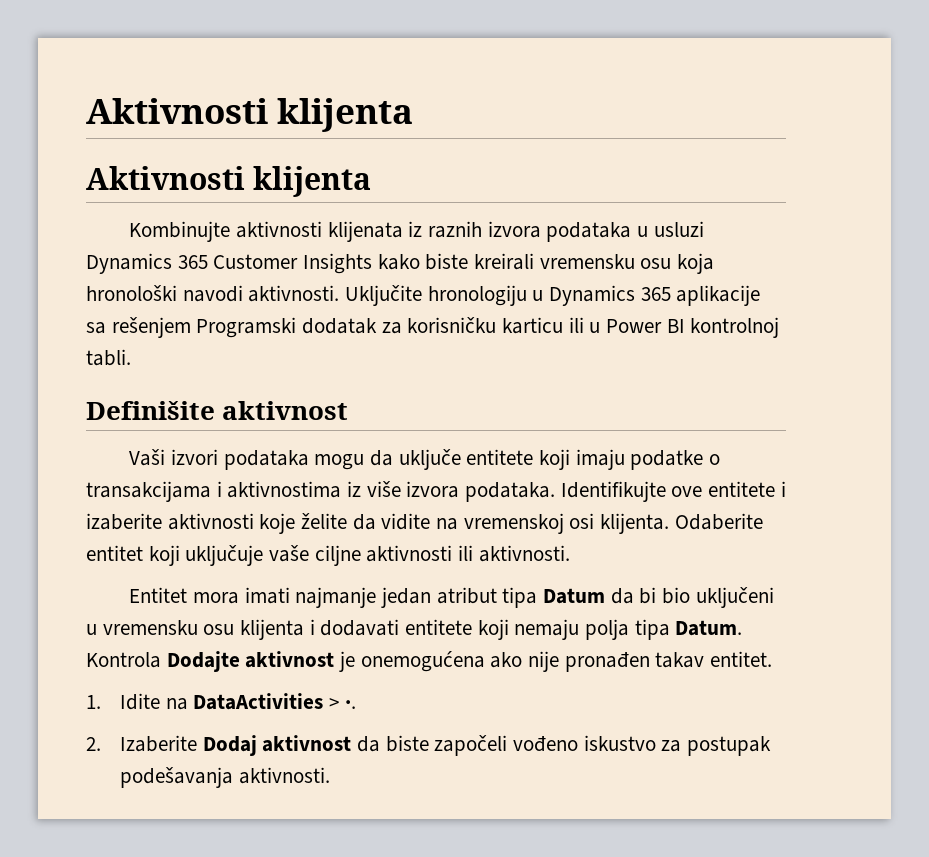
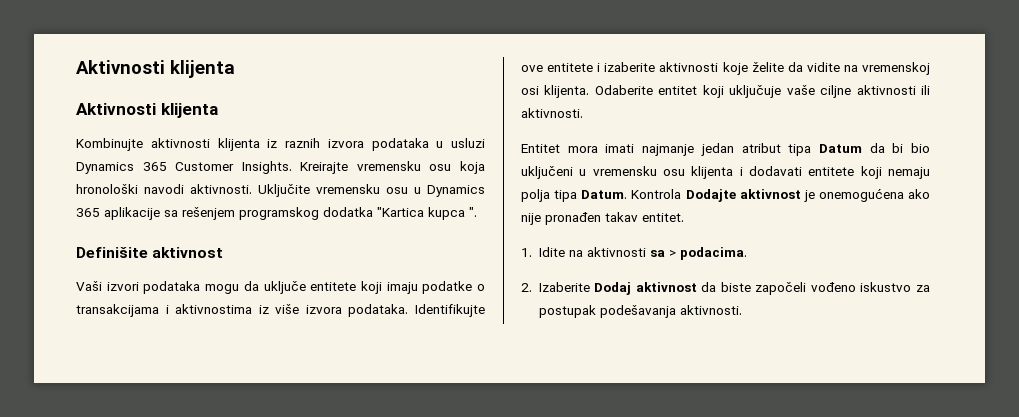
[327,221,403,242] klijenata -> [217,138,260,151] klijenta
[303,253,535,274] Insights kako biste kreirali -> [241,161,349,174] Insights. Kreirajte
[427,285,527,306] hronologiju -> [316,184,408,194] vremensku osu
[196,317,780,338] [86,349,131,366] Programski dodatak za korisničku karticu ili u Power BI kontrolnoj tabli. -> [239,207,477,220] programskog dodatka "Kartica kupca ".
[193,693,356,710] DataActivities > ·. -> [586,247,747,260] aktivnosti sa > podacima.

